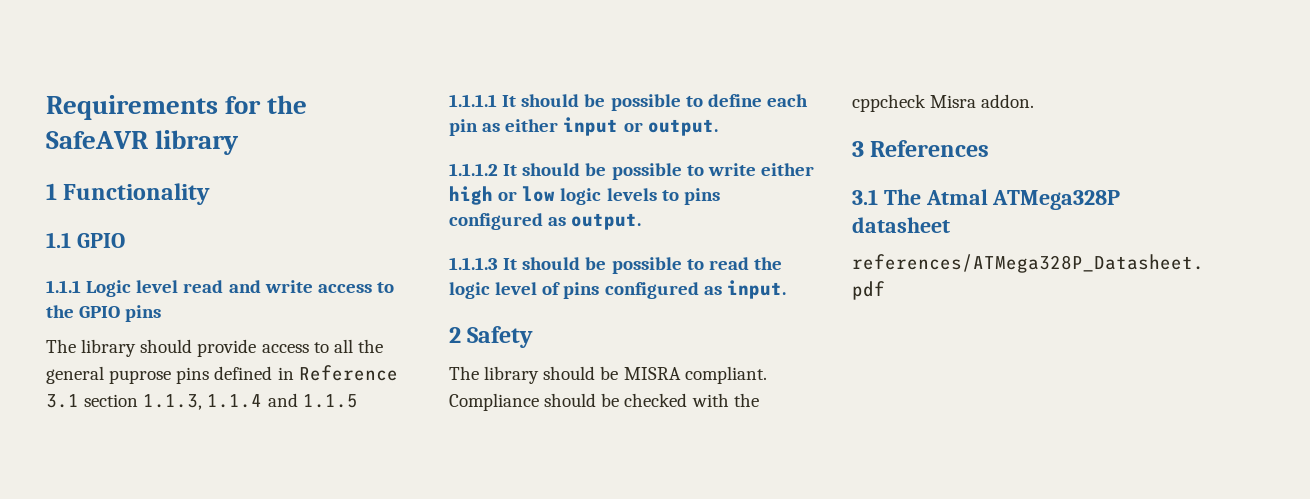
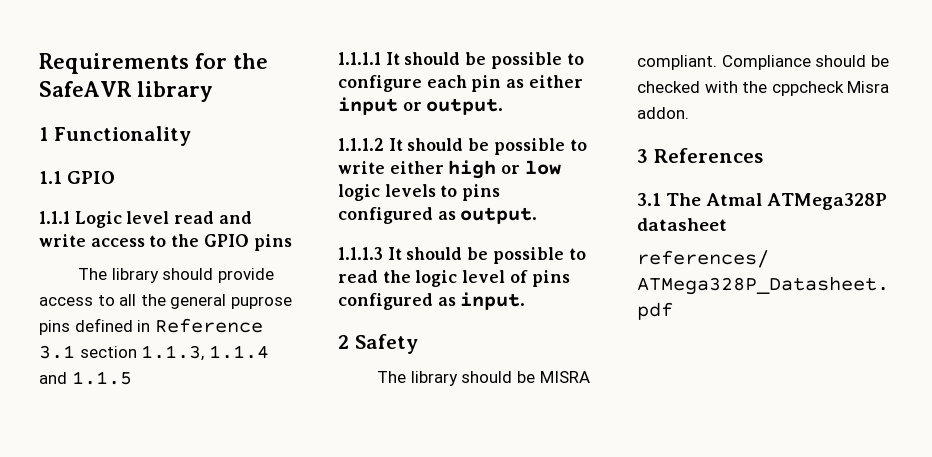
[707,94,762,107] define -> [338,75,422,92] configure

